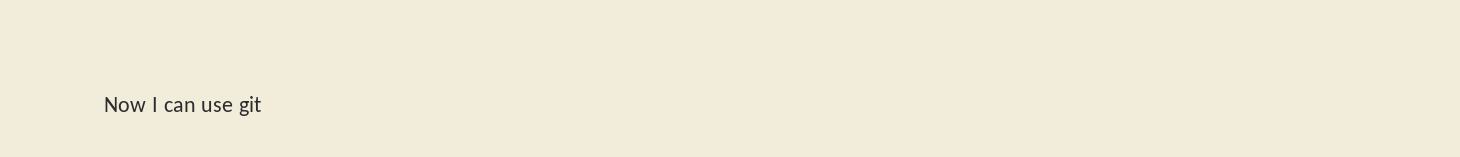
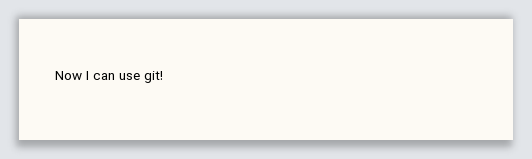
[239,96,262,116] git -> [144,71,163,83] git!

